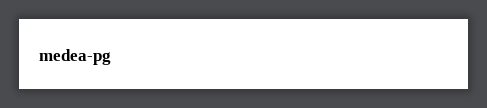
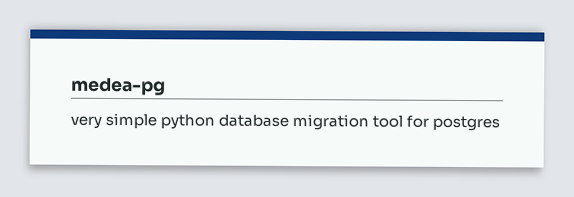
(111, 57) none -> [70,112,501,132] // very simple python database migration tool for postgres

